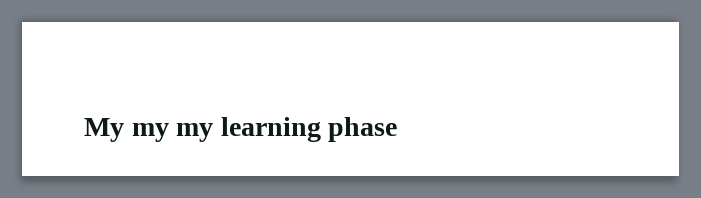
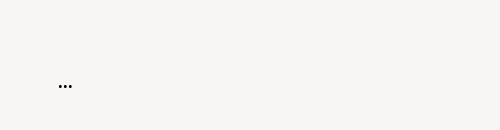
[84,117,398,142] My my my learning phase -> [58,85,73,88] ...

